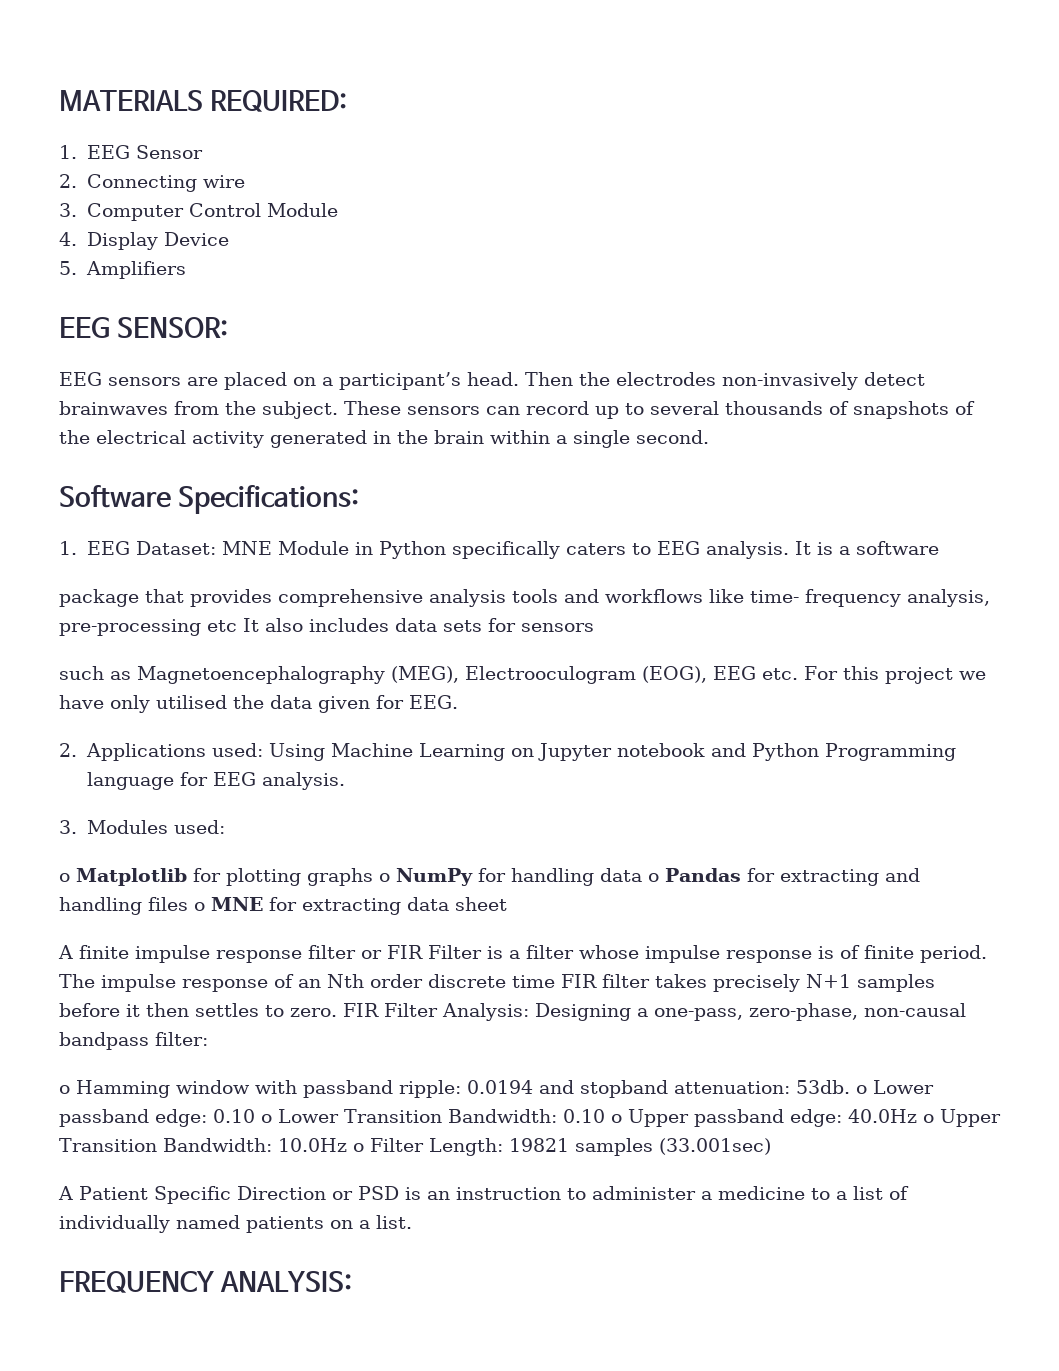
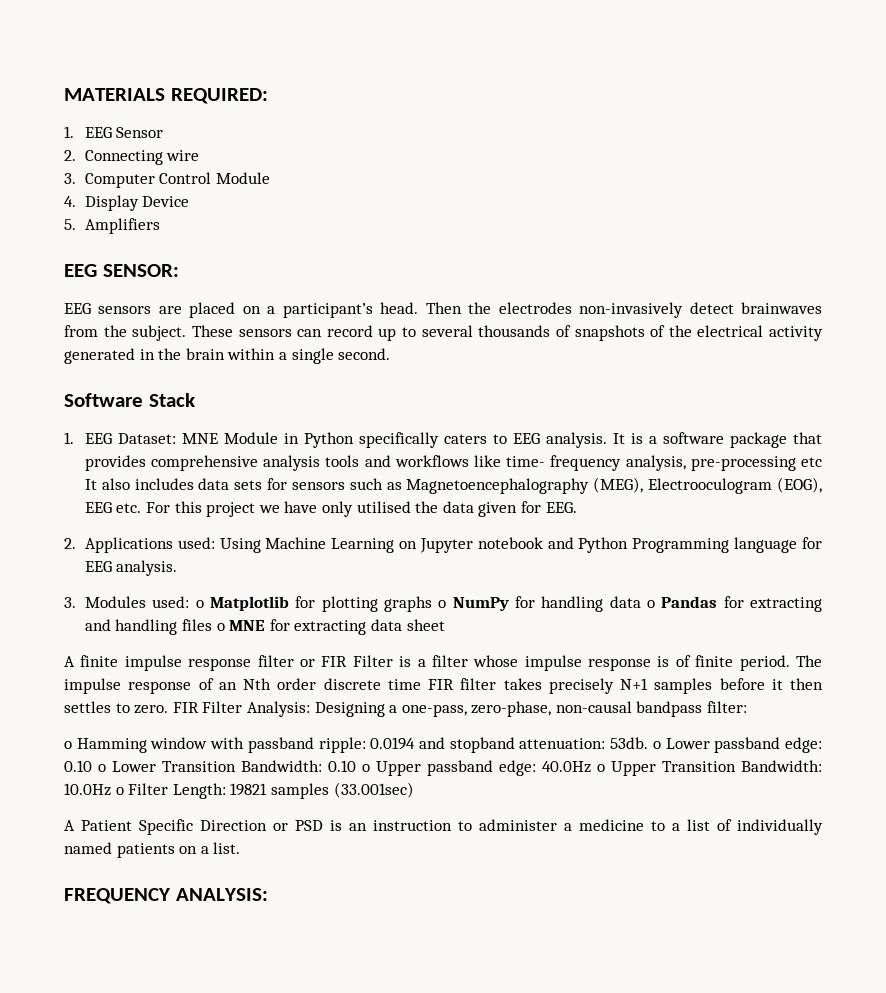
[178,485,360,514] Specifications: -> [148,393,195,407] Stack
(939, 548) // -> (724, 438) none
(594, 627) // -> (345, 486) none
(225, 827) // -> (190, 602) none

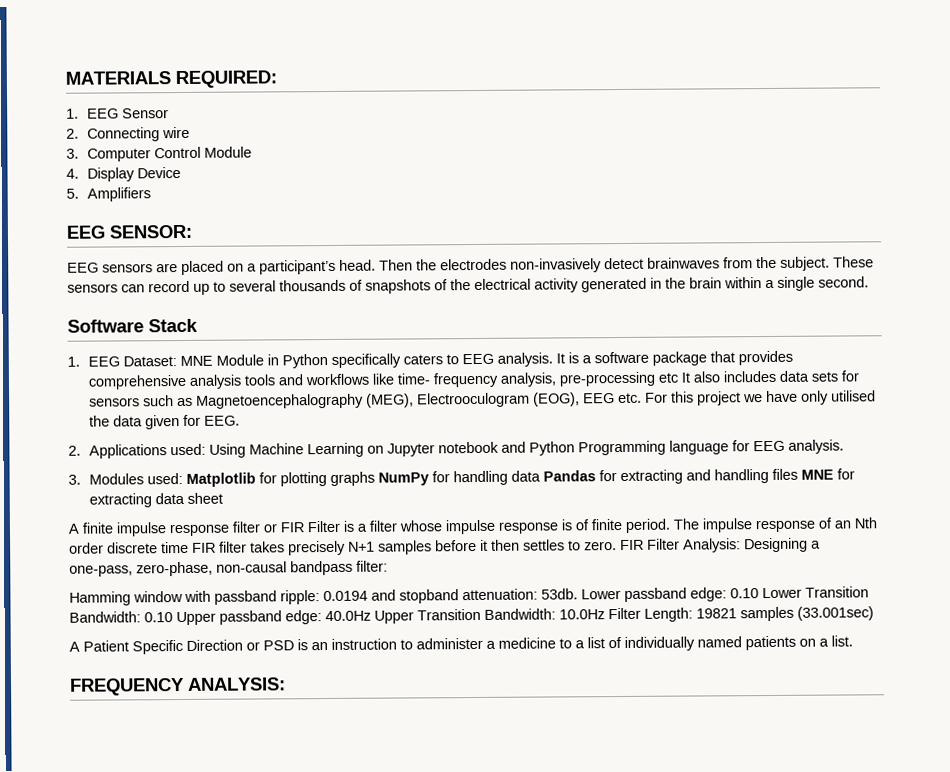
[195,600,204,608] o -> (184, 478) none
[438,600,447,608] o -> (376, 478) none
[646,600,655,608] o -> (542, 476) none
[216,623,225,631] o -> (799, 474) none
[64,741,72,749] o -> (388, 566) none
[652,741,661,749] o -> (578, 594) none
[98,764,106,772] o -> (759, 593) none
[362,764,370,772] o -> (173, 617) none
[597,764,605,772] o -> (371, 616) none
[115,787,124,795] o -> (605, 614) none

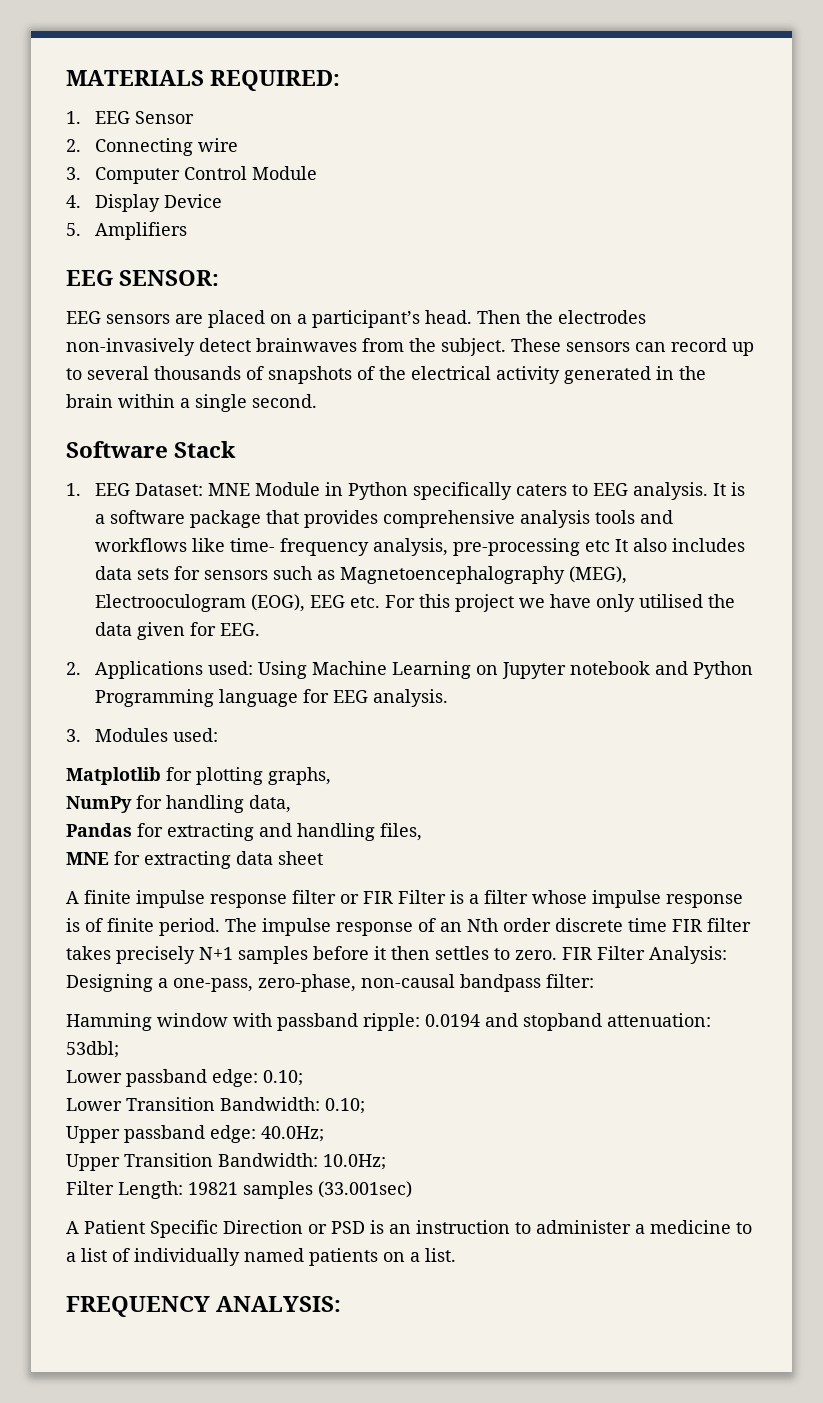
(184, 478) none -> (219, 735) //
[330,471,376,486] graphs -> [268,767,331,785] graphs, //
[511,470,542,482] data -> [249,795,291,813] data, //
[772,468,799,480] files -> [380,823,422,841] files, //
[541,588,578,600] 53db. -> [66,1041,119,1058] 53dbl; //
[730,588,759,599] 0.10 -> [263,1070,303,1086] 0.10; //
[144,612,173,623] 0.10 -> [325,1098,365,1114] 0.10; //
[325,610,371,622] 40.0Hz -> [261,1126,324,1142] 40.0Hz; //
[559,609,605,620] 10.0Hz -> [323,1154,386,1170] 10.0Hz; //

